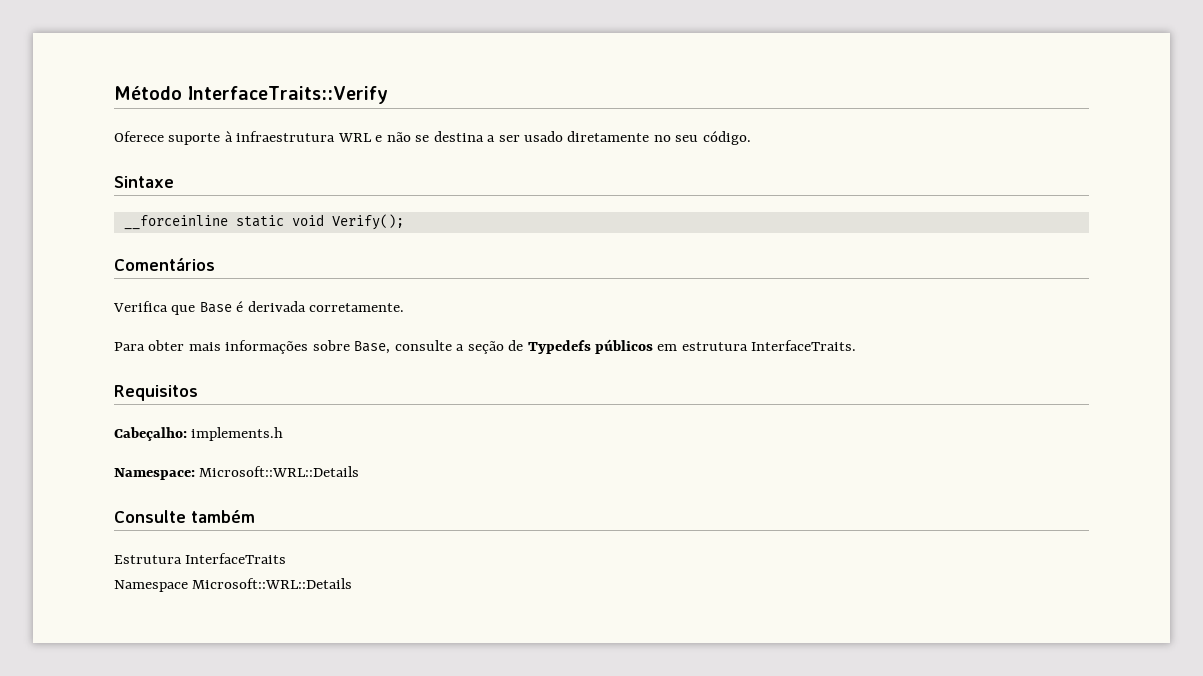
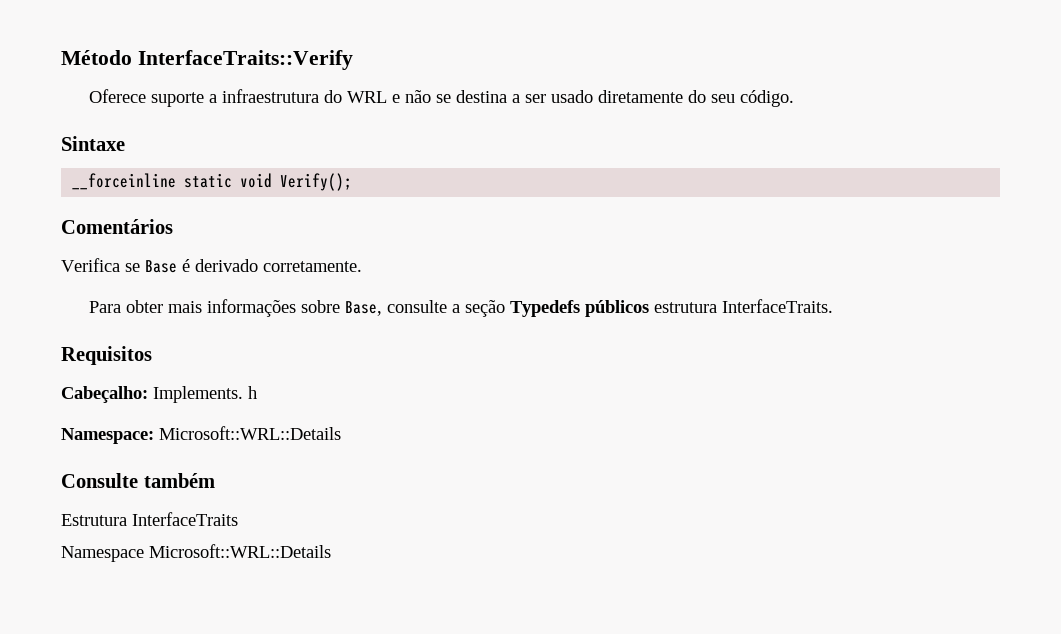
[224,131,336,142] à infraestrutura -> [208,89,342,103] a infraestrutura do
[653,135,671,142] no -> [687,90,706,103] do
[171,305,196,315] que -> [125,263,140,272] se
[247,301,306,312] derivada -> [195,259,258,272] derivado
[508,340,524,351] de -> (505, 308) none
[657,344,678,351] em -> (649, 308) none
[191,427,284,441] implements.h -> [153,386,257,403] Implements. h

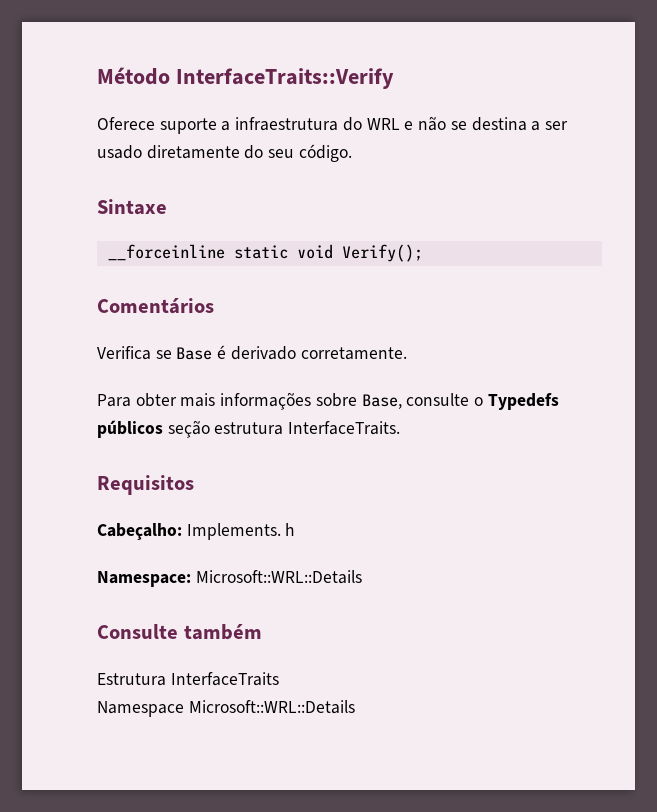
[451,300,505,317] a seção -> [474,397,484,406] o
(649, 308) none -> [167,420,210,438] seção

